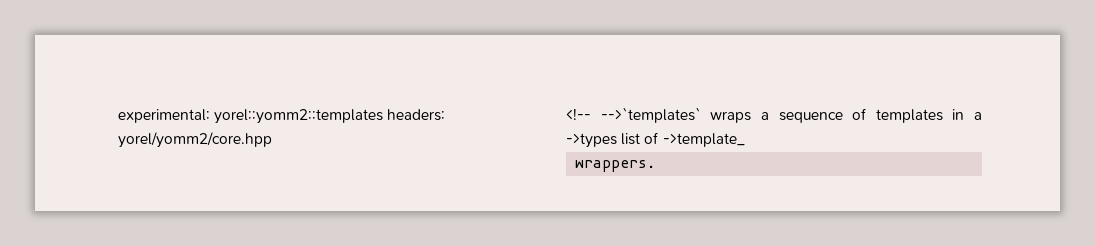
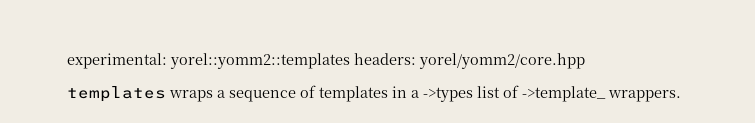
[566,107,701,123] <!-- -->`templates` -> [67,86,166,102] templates
(745, 140) // -> (606, 94) none

